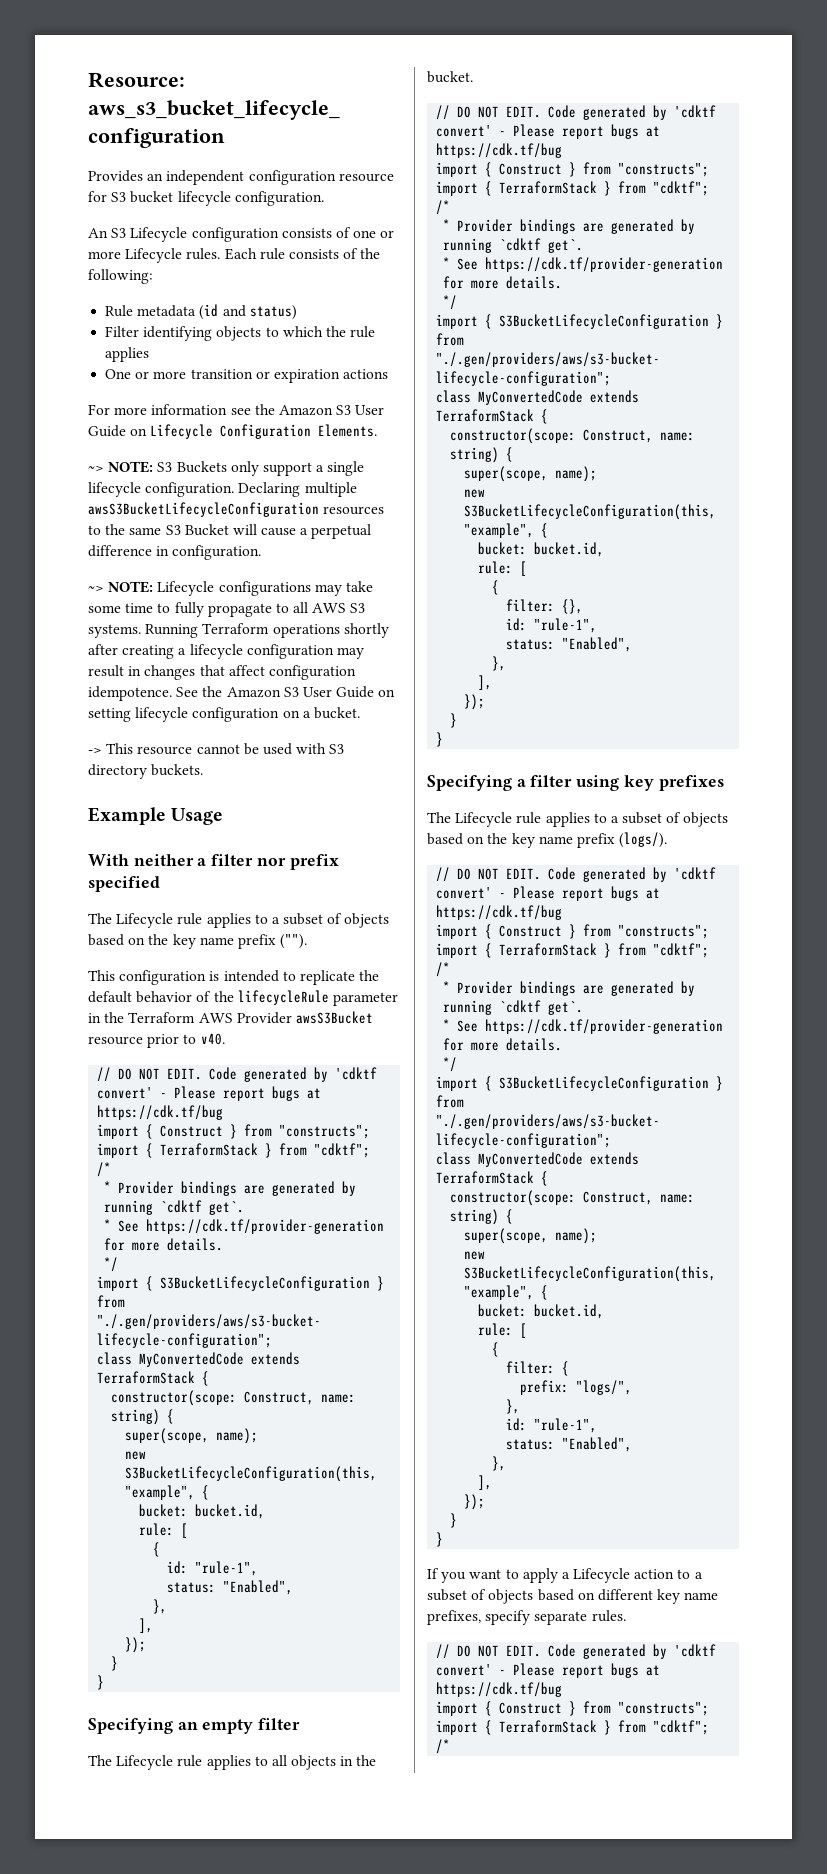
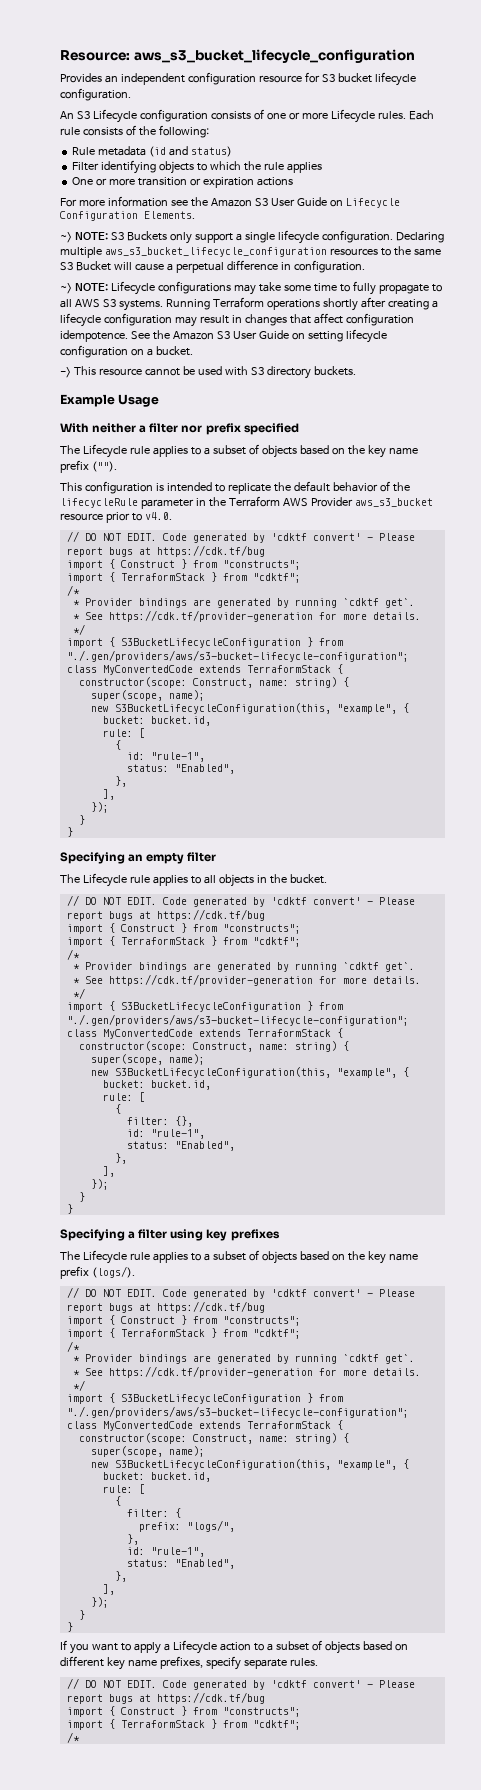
[88,502,319,517] awsS3BucketLifecycleConfiguration -> [104,247,327,257] aws_s3_bucket_lifecycle_configuration
[295,1011,373,1024] awsS3Bucket -> [354,498,433,507] aws_s3_bucket
[200,1033,225,1045] v40. -> [144,512,172,520] v4.0.

